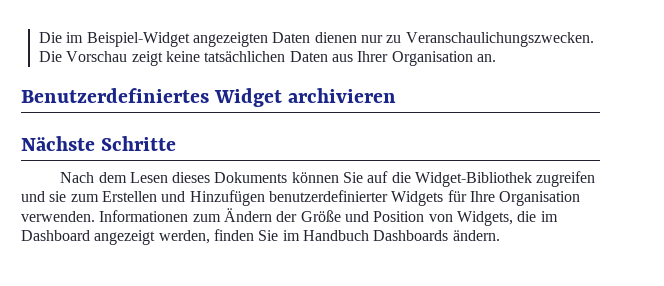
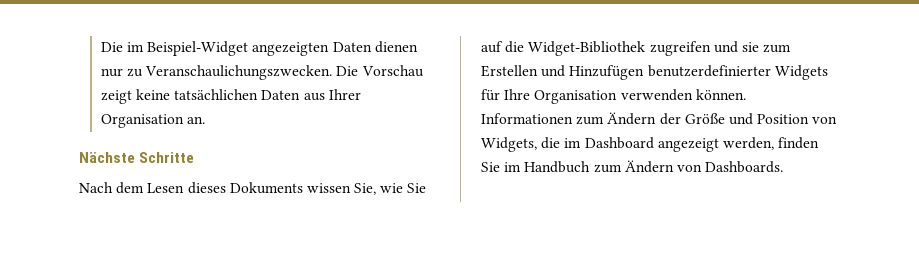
[21,88,397,107] // Benutzerdefiniertes Widget archivieren -> (206, 120) none
[291,172,339,183] können -> [306,183,404,195] wissen Sie, wie
[21,211,95,222] verwenden. -> [620,89,746,101] verwenden können.
[373,230,500,241] Dashboards ändern. -> [593,160,784,173] zum Ändern von Dashboards.

